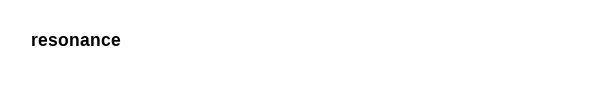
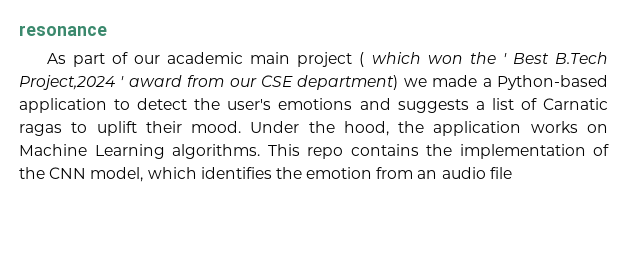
(121, 40) none -> [46,52,608,67] [19,75,608,90] [19,98,609,113] [19,121,608,136] [19,144,609,159] [19,167,512,182] // As part of our academic main project ( which won the ' Best B.Tech Project,2024 ' award from our CSE department) we made a Python-based application to detect the user's emotions and suggests a list of Carnatic ragas to uplift their mood. Under the hood, the application works on Machine Learning algorithms. This repo contains the implementation of the CNN model, which identifies the emotion from an audio file

